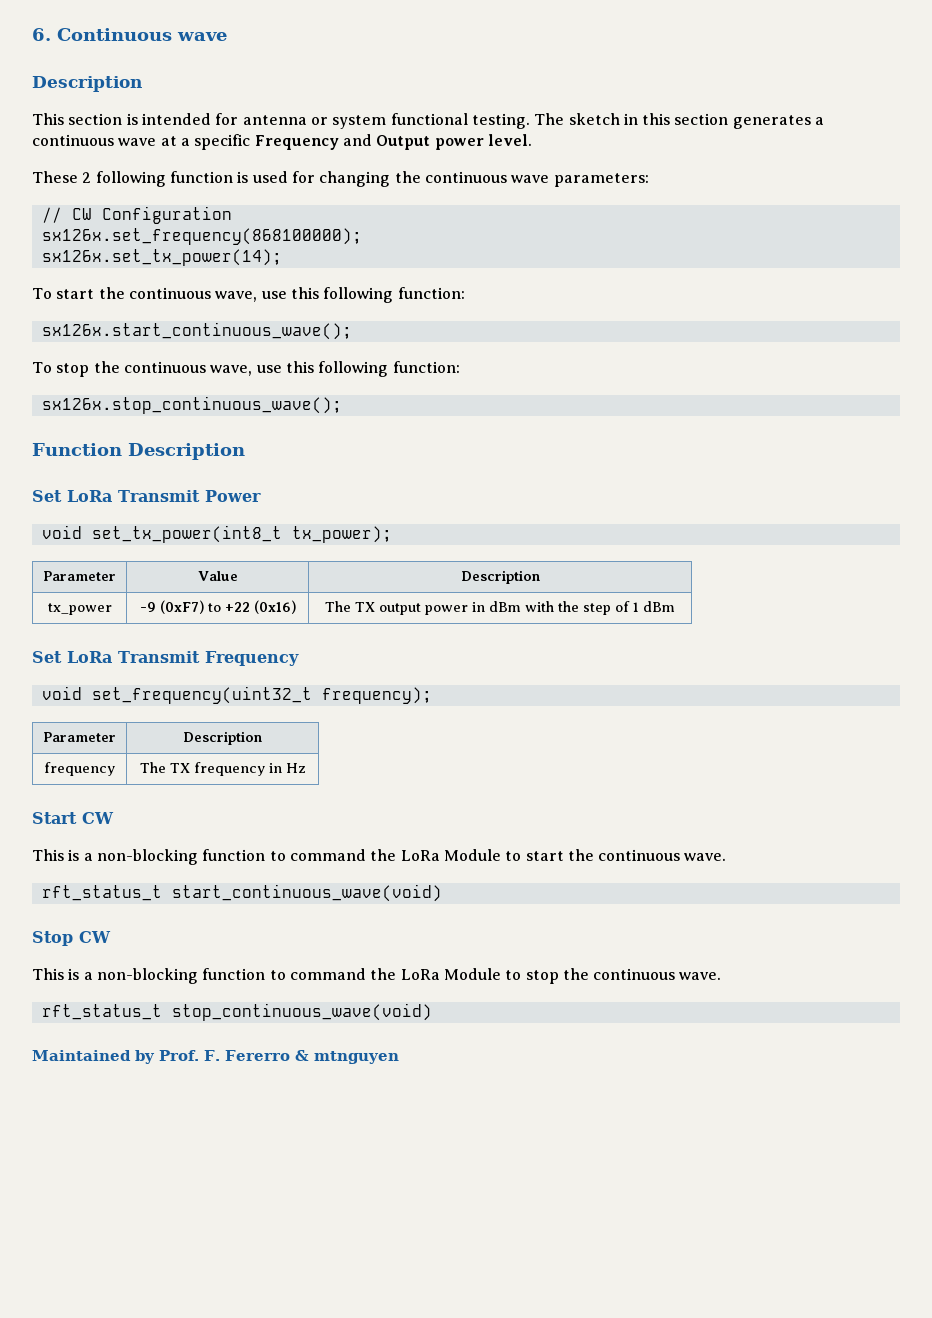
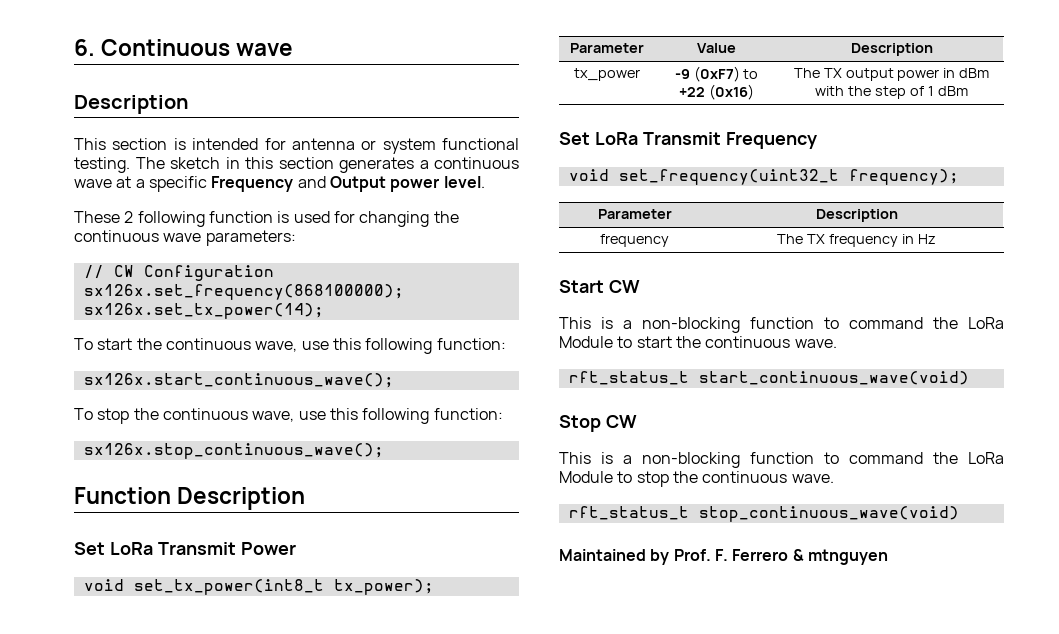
[224,1050,290,1061] Fererro -> [732,549,789,561] Ferrero

